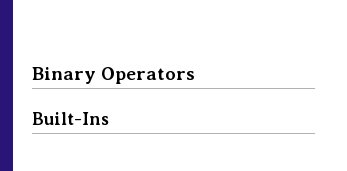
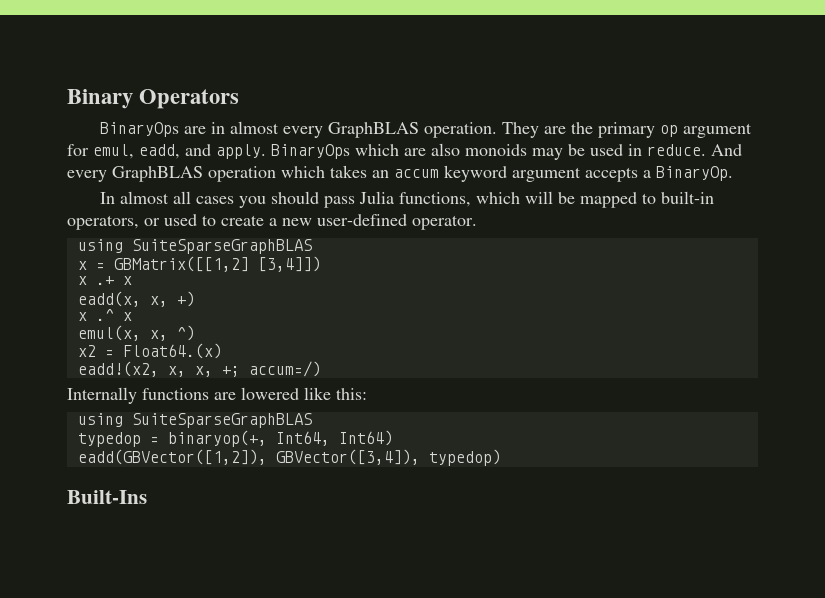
(196, 75) none -> [100,121,753,138] [67,143,742,160] [67,165,733,182] [100,191,715,208] [67,214,477,230] [77,239,312,254] [77,256,321,272] [77,276,132,285] [77,291,195,307] [77,309,132,321] [77,325,195,341] [77,343,222,359] [77,361,321,377] [67,387,367,404] [77,413,312,428] [77,430,393,447] [77,449,501,466] // BinaryOps are in almost every GraphBLAS operation. They are the primary op argument for emul, eadd, and apply. BinaryOps which are also monoids may be used in reduce. And every GraphBLAS operation which takes an accum keyword argument accepts a BinaryOp. // In almost all cases you should pass Julia functions, which will be mapped to built-in operators, or used to create a new user-defined operator. // using SuiteSparseGraphBLAS // x = GBMatrix([[1,2] [3,4]]) // x .+ x // eadd(x, x, +) // x .^ x // emul(x, x, ^) // x2 = Float64.(x) // eadd!(x2, x, x, +; accum=/) // Internally functions are lowered like this: // using SuiteSparseGraphBLAS // typedop = binaryop(+, Int64, Int64) // eadd(GBVector([1,2]), GBVector([3,4]), typedop)

